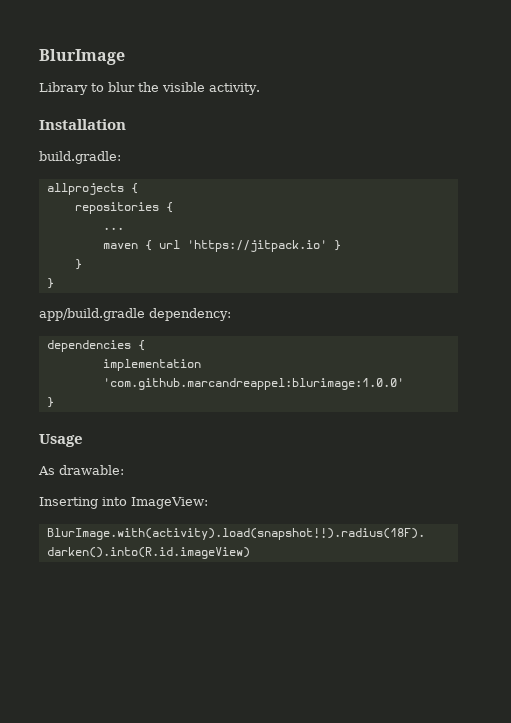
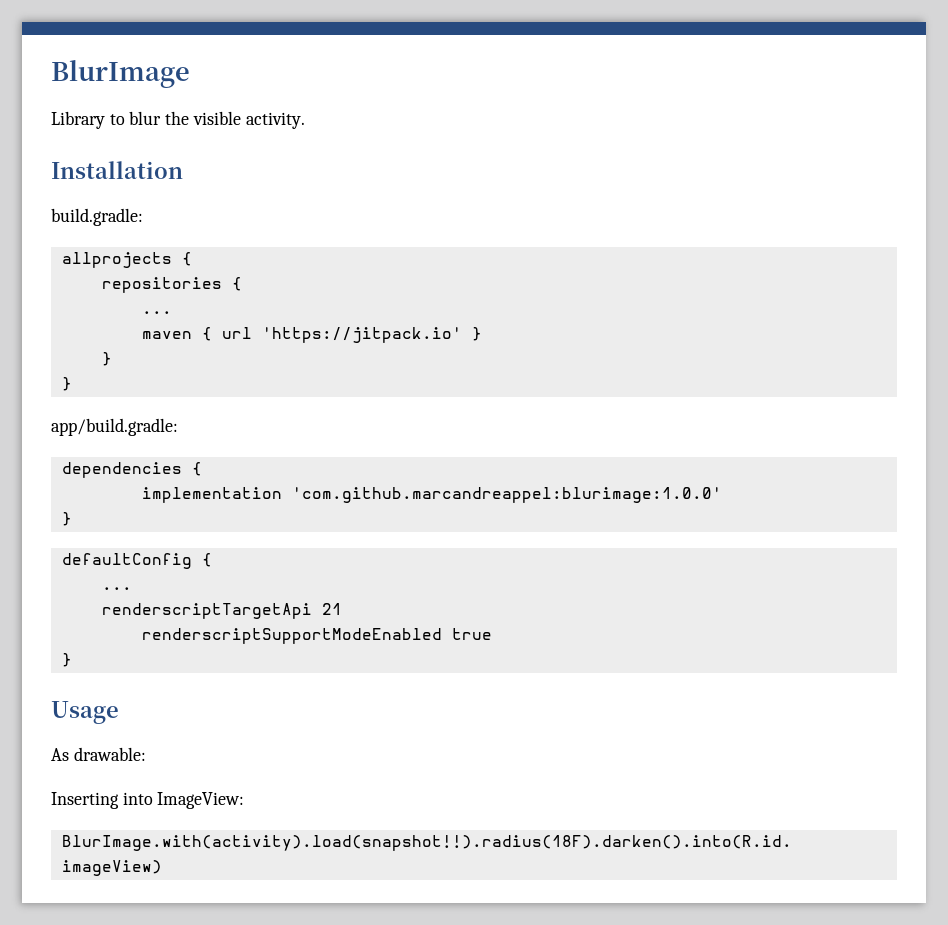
[39,308,231,321] app/build.gradle dependency: -> [51,418,178,436] app/build.gradle:
(54, 402) none -> [61,553,212,569] [101,587,132,590] [101,603,342,619] [141,628,492,644] [61,653,72,667] // defaultConfig { // ... // renderscriptTargetApi 21 // renderscriptSupportModeEnabled true // }

